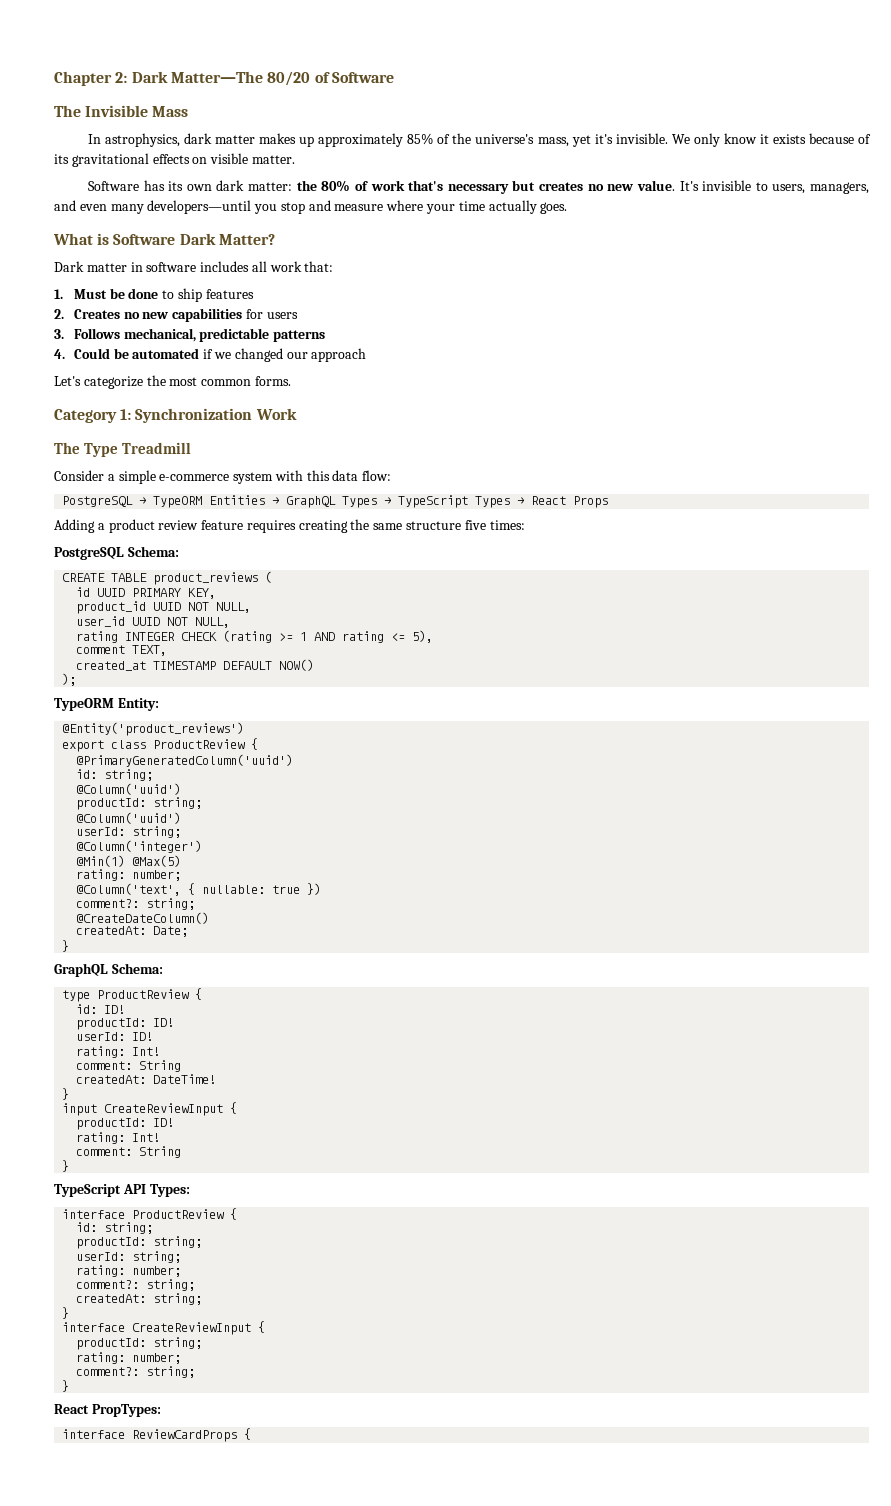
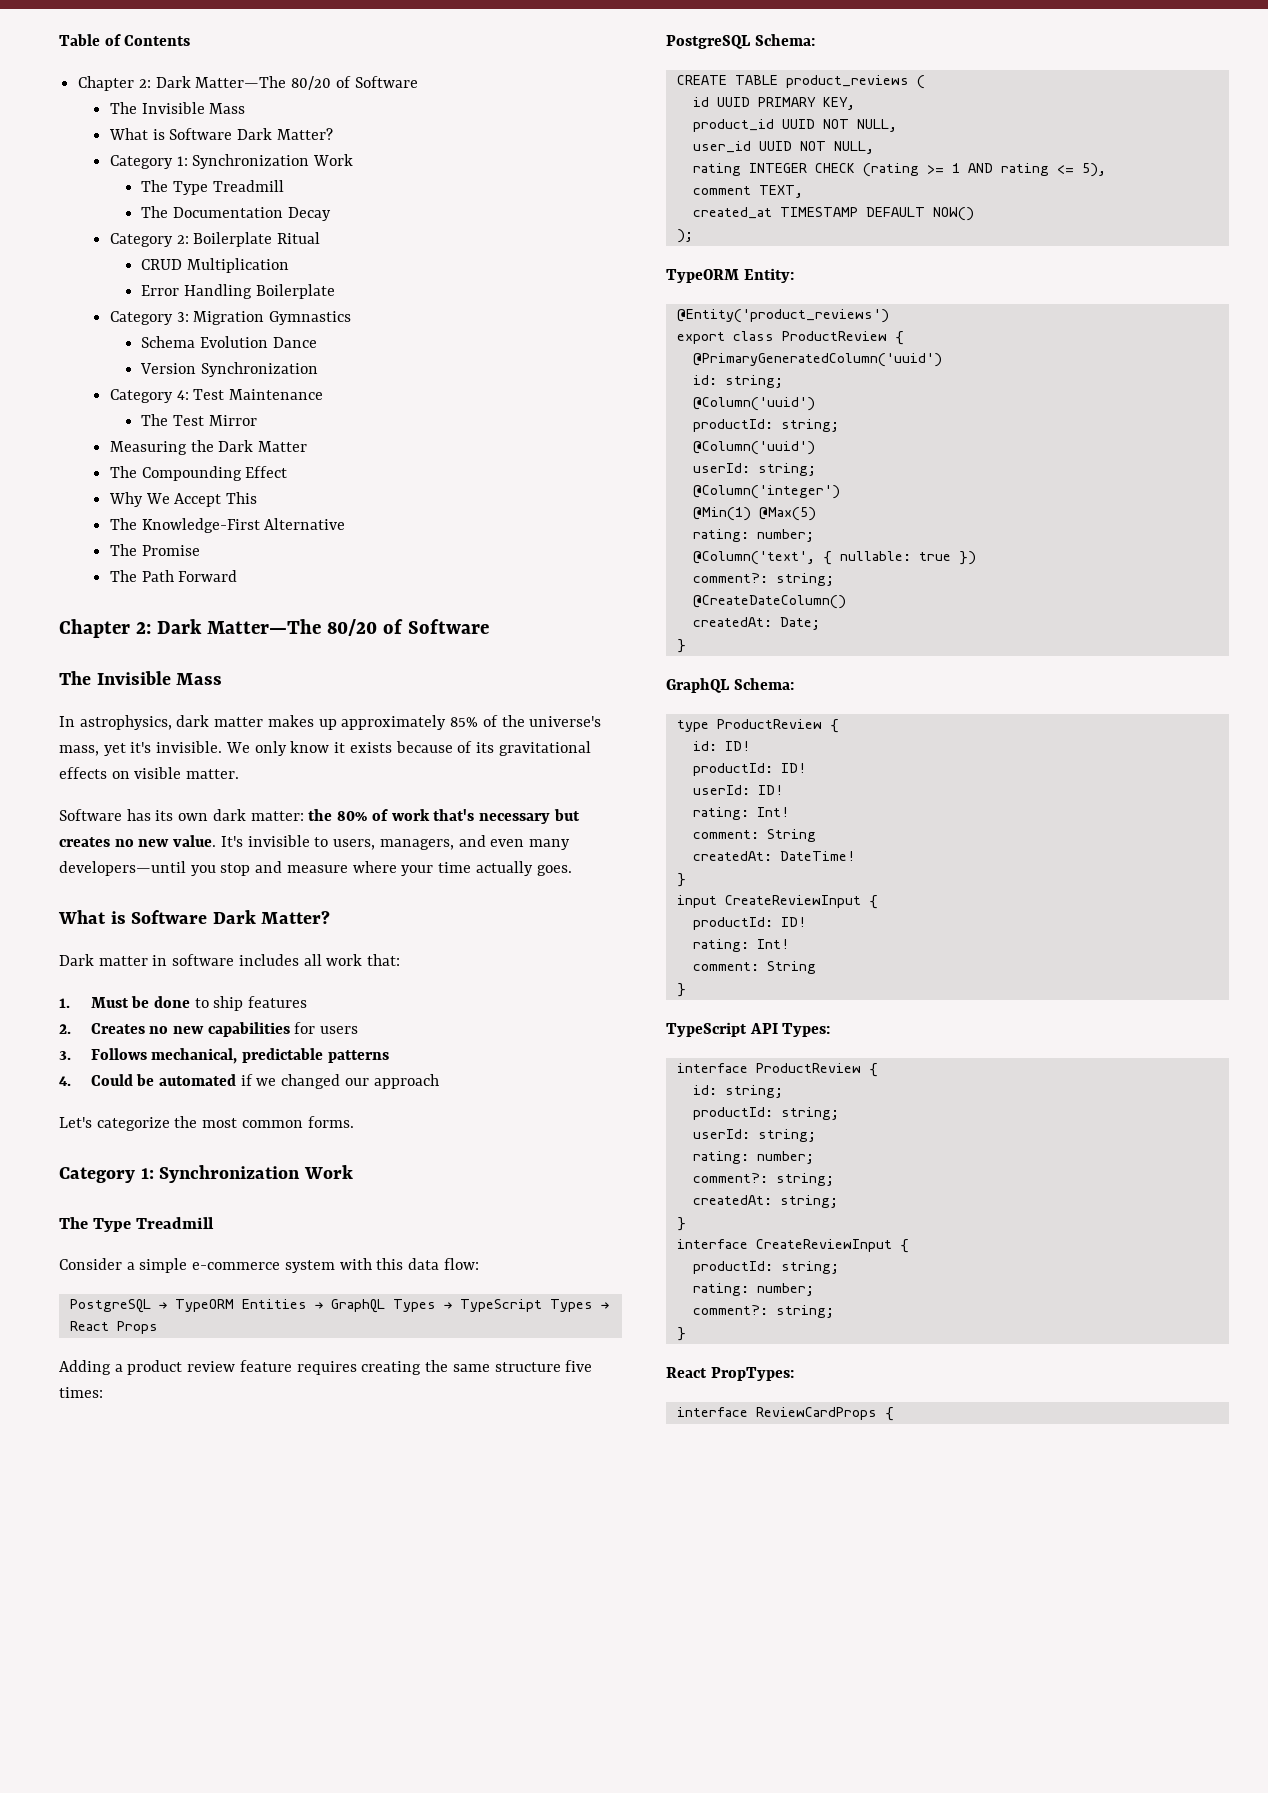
(54, 78) none -> [59,34,191,46] [78,76,418,91] [109,102,246,114] [108,128,333,140] [109,154,353,169] [141,180,284,195] [141,206,331,221] [109,232,320,247] [141,258,290,273] [141,284,335,299] [109,311,351,325] [141,336,317,348] [140,362,319,377] [109,389,323,403] [141,414,257,426] [109,440,307,455] [109,466,288,481] [108,492,257,507] [109,518,346,533] [109,544,200,556] [109,570,238,582] Table of Contents // Chapter 2: Dark Matter—The 80/20 of Software // The Invisible Mass // What is Software Dark Matter? // Category 1: Synchronization Work // The Type Treadmill // The Documentation Decay // Category 2: Boilerplate Ritual // CRUD Multiplication // Error Handling Boilerplate // Category 3: Migration Gymnastics // Schema Evolution Dance // Version Synchronization // Category 4: Test Maintenance // The Test Mirror // Measuring the Dark Matter // The Compounding Effect // Why We Accept This // The Knowledge-First Alternative // The Promise // The Path Forward //

